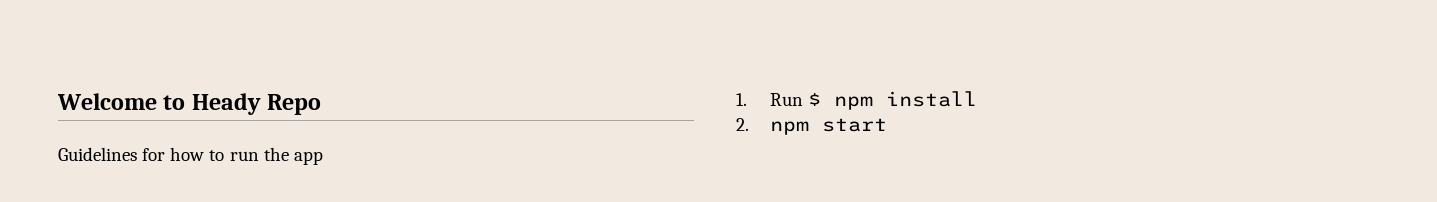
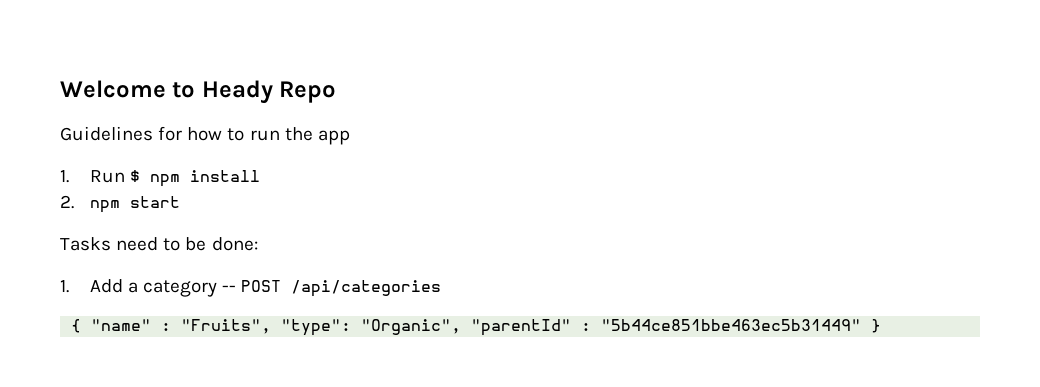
(888, 125) none -> [60,237,258,251] [60,279,442,297] [71,319,882,336] // Tasks need to be done: // 1. Add a category -- POST /api/categories // { "name" : "Fruits", "type": "Organic", "parentId" : "5b44ce851bbe463ec5b31449" }

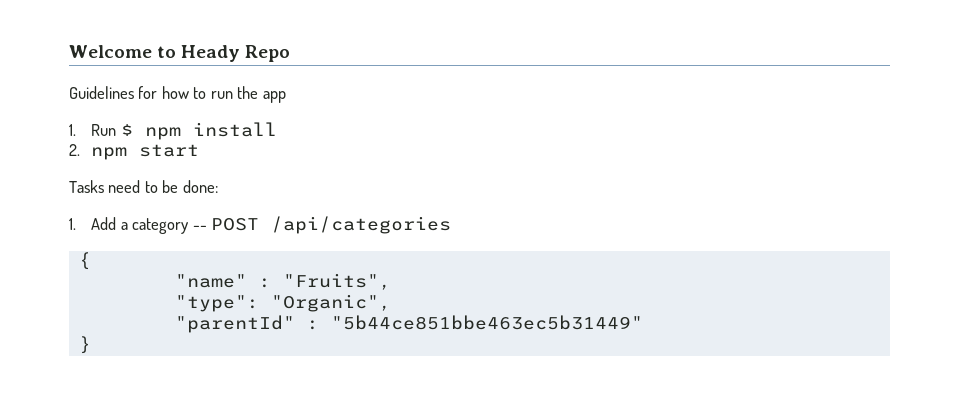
(82, 326) none -> (91, 261) //
(272, 326) none -> (391, 281) //
(462, 327) none -> (391, 303) //
(862, 325) none -> (643, 322) //

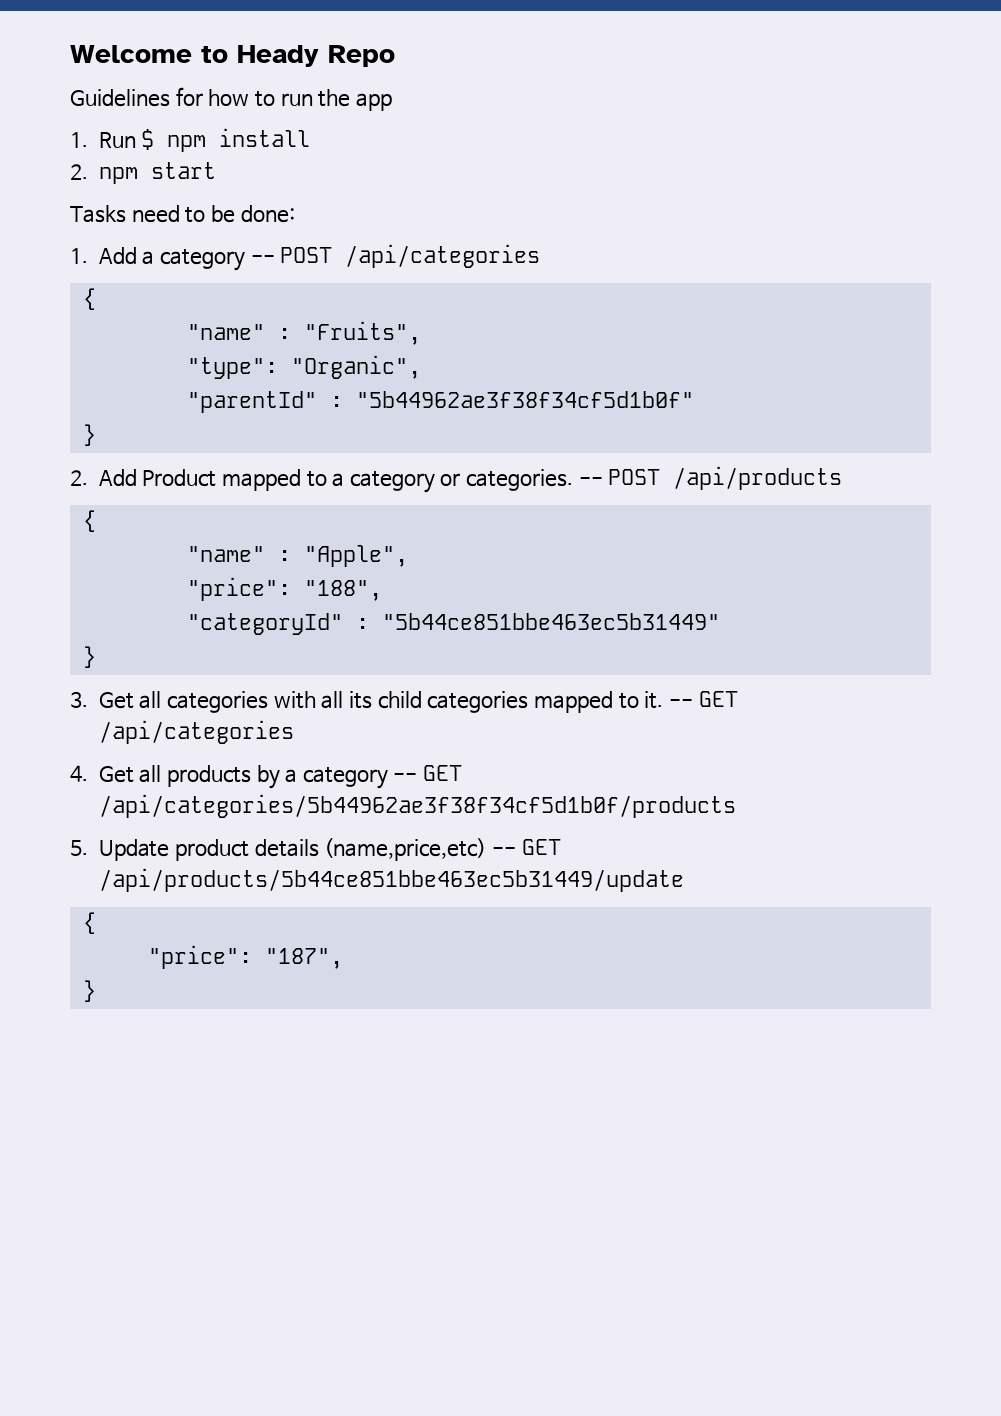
[330,315,643,330] "5b44ce851bbe463ec5b31449" -> [355,391,694,408] [82,424,96,446] [70,466,843,493] [82,510,96,532] [186,545,408,567] [186,577,382,601] [186,613,720,635] [82,646,96,668] [70,691,738,713] [98,720,294,744] [70,765,463,789] [98,794,736,818] [70,838,561,861] [98,868,684,892] [82,912,96,934] [147,945,343,969] "5b44962ae3f38f34cf5d1b0f" // } // 2. Add Product mapped to a category or categories. -- POST /api/products // { // "name" : "Apple", // "price": "188", // "categoryId" : "5b44ce851bbe463ec5b31449" // } // 3. Get all categories with all its child categories mapped to it. -- GET /api/categories // 4. Get all products by a category -- GET /api/categories/5b44962ae3f38f34cf5d1b0f/products // 5. Update product details (name,price,etc) -- GET /api/products/5b44ce851bbe463ec5b31449/update // { // "price": "187",

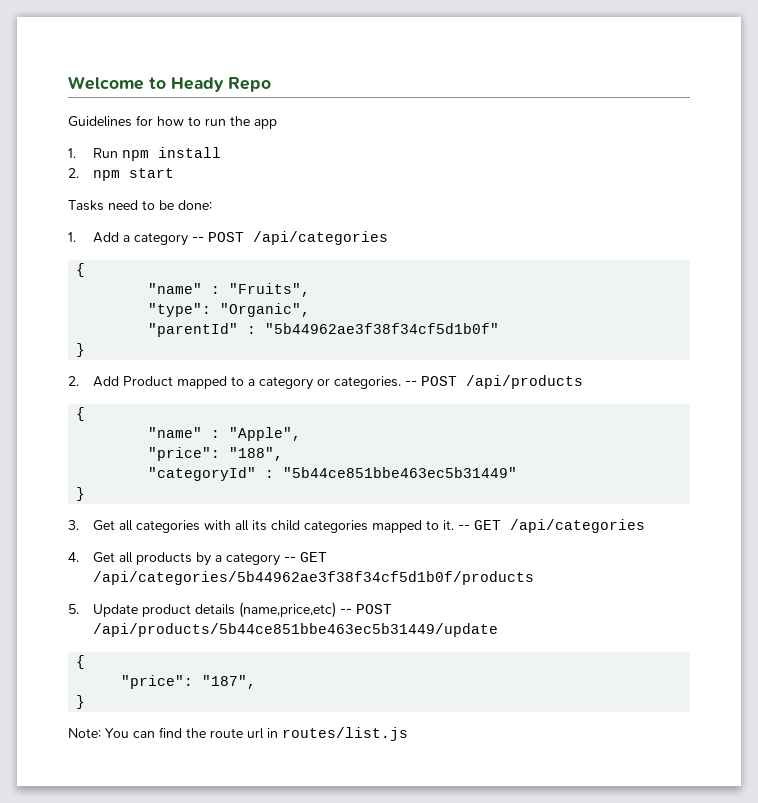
[141,129,155,150] $ -> (119, 153) none
[521,839,561,855] GET -> [356,604,393,614] POST
(96, 991) none -> [68,727,408,741] // Note: You can find the route url in routes/list.js

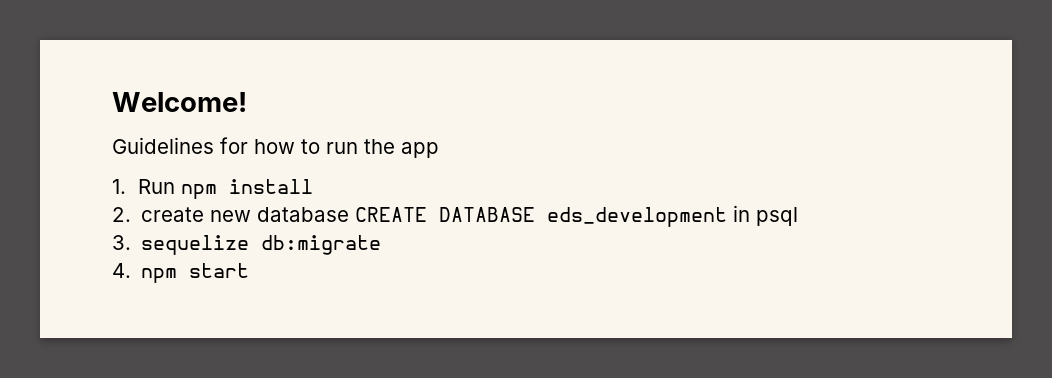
[68,76,271,92] Welcome to Heady Repo -> [112,92,247,112] Welcome!
[93,168,175,181] [68,200,212,211] [68,231,389,246] [76,263,86,277] [148,283,311,297] [148,303,311,317] [148,323,500,337] [76,343,86,357] [68,375,584,390] [76,407,86,421] [148,427,302,441] [148,447,284,461] [148,467,518,481] [76,487,86,501] [68,519,646,533] [68,552,328,566] [93,571,535,585] [68,602,393,618] [93,623,499,637] [76,655,86,669] [121,675,257,689] [76,695,86,709] [68,727,408,741] npm start // Tasks need to be done: // 1. Add a category -- POST /api/categories // { // "name" : "Fruits", // "type": "Organic", // "parentId" : "5b44962ae3f38f34cf5d1b0f" // } // 2. Add Product mapped to a category or categories. -- POST /api/products // { // "name" : "Apple", // "price": "188", // "categoryId" : "5b44ce851bbe463ec5b31449" // } // 3. Get all categories with all its child categories mapped to it. -- GET /api/categories // 4. Get all products by a category -- GET /api/categories/5b44962ae3f38f34cf5d1b0f/products // 5. Update product details (name,price,etc) -- POST /api/products/5b44ce851bbe463ec5b31449/update // { // "price": "187", // } // Note: You can find the route url in routes/list.js -> [141,205,799,227] [112,235,382,255] [112,263,250,283] create new database CREATE DATABASE eds_development in psql // 3. sequelize db:migrate // 4. npm start

